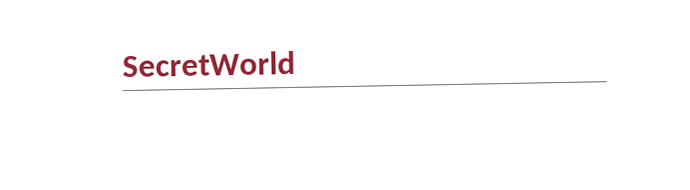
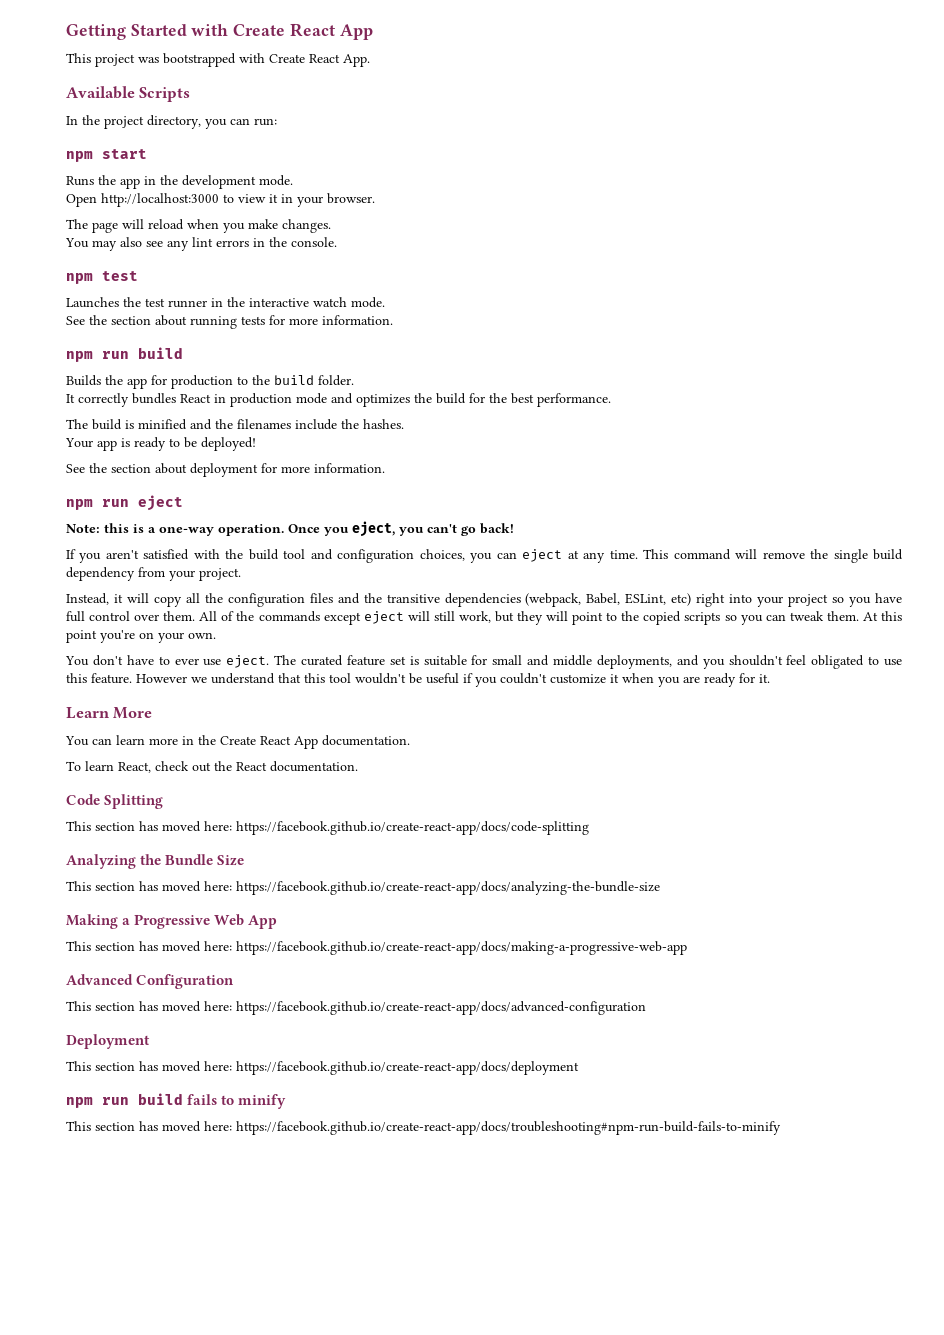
[122,50,296,78] SecretWorld -> [66,23,373,40] [66,53,370,67] [66,86,191,102] [66,115,277,129] [66,149,147,162] [66,175,293,189] [66,193,375,207] [66,219,331,233] [65,237,337,251] [66,271,138,284] [66,297,385,308] [66,315,393,329] [66,347,183,362] [66,375,354,389] [66,393,611,407] [66,419,404,430] [65,437,256,451] [66,463,385,477] [66,495,183,511] [66,521,514,537] [66,549,904,563] [66,567,241,581] [66,593,903,607] [66,611,902,625] [66,630,216,643] [65,655,902,669] [66,673,770,687] [66,707,153,719] [65,735,410,749] [66,761,358,773] [66,794,164,809] [66,821,589,835] [66,854,245,869] [66,881,660,895] [66,914,278,929] [66,941,687,955] [66,974,235,989] [66,1001,646,1015] [66,1034,150,1049] [66,1061,579,1075] [66,1093,287,1109] [66,1121,781,1135] Getting Started with Create React App // This project was bootstrapped with Create React App. // Available Scripts // In the project directory, you can run: // npm start // Runs the app in the development mode. // Open http://localhost:3000 to view it in your browser. // The page will reload when you make changes. // You may also see any lint errors in the console. // npm test // Launches the test runner in the interactive watch mode. // See the section about running tests for more information. // npm run build // Builds the app for production to the build folder. // It correctly bundles React in production mode and optimizes the build for the best performance. // The build is minified and the filenames include the hashes. // Your app is ready to be deployed! // See the section about deployment for more information. // npm run eject // Note: this is a one-way operation. Once you eject, you can't go back! // If you aren't satisfied with the build tool and configuration choices, you can eject at any time. This command will remove the single build dependency from your project. // Instead, it will copy all the configuration files and the transitive dependencies (webpack, Babel, ESLint, etc) right into your project so you have full control over them. All of the commands except eject will still work, but they will point to the copied scripts so you can tweak them. At this point you're on your own. // You don't have to ever use eject. The curated feature set is suitable for small and middle deployments, and you shouldn't feel obligated to use this feature. However we understand that this tool wouldn't be useful if you couldn't customize it when you are ready for it. // Learn More // You can learn more in the Create React App documentation. // To learn React, check out the React documentation. // Code Splitting // This section has moved here: https://facebook.github.io/create-react-app/docs/code-splitting // Analyzing the Bundle Size // This section has moved here: https://facebook.github.io/create-react-app/docs/analyzing-the-bundle-size // Making a Progressive Web App // This section has moved here: https://facebook.github.io/create-react-app/docs/making-a-progressive-web-app // Advanced Configuration // This section has moved here: https://facebook.github.io/create-react-app/docs/advanced-configuration // Deployment // This section has moved here: https://facebook.github.io/create-react-app/docs/deployment // npm run build fails to minify // This section has moved here: https://facebook.github.io/create-react-app/docs/troubleshooting#npm-run-build-fails-to-minify

